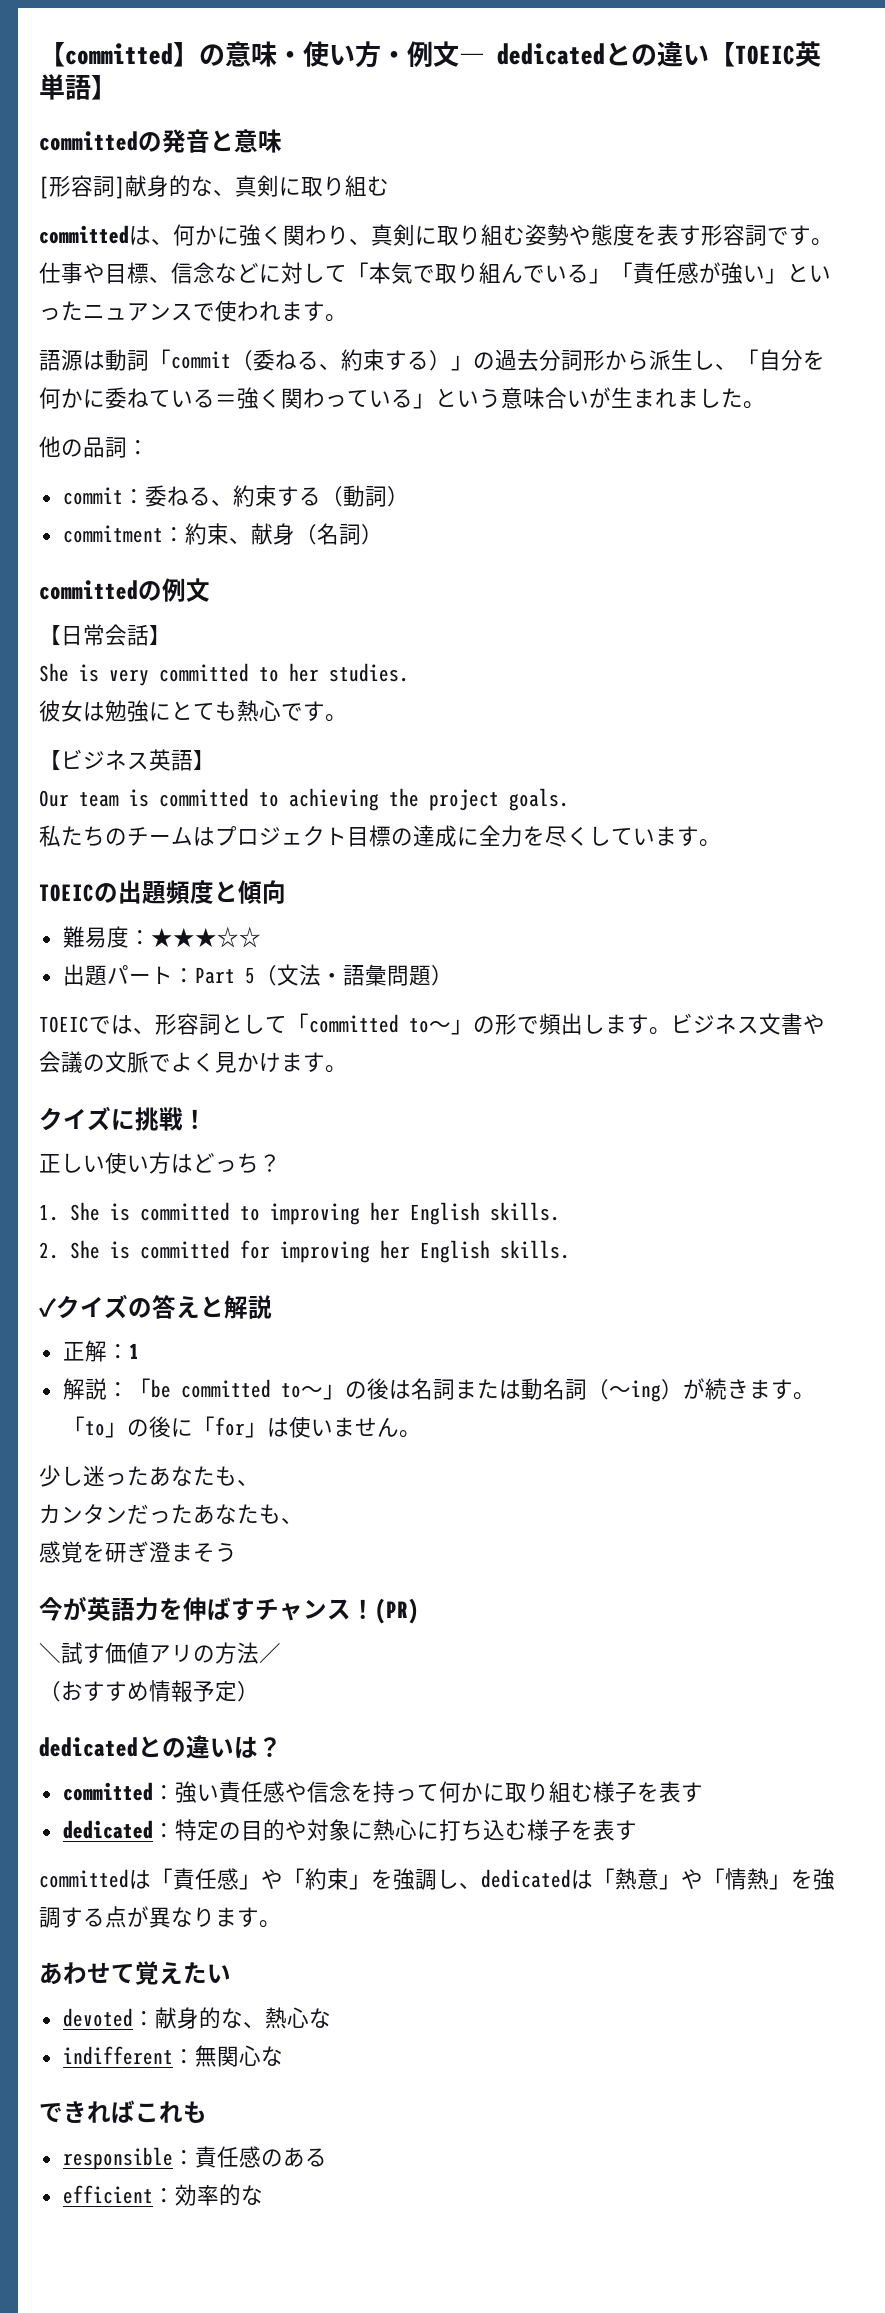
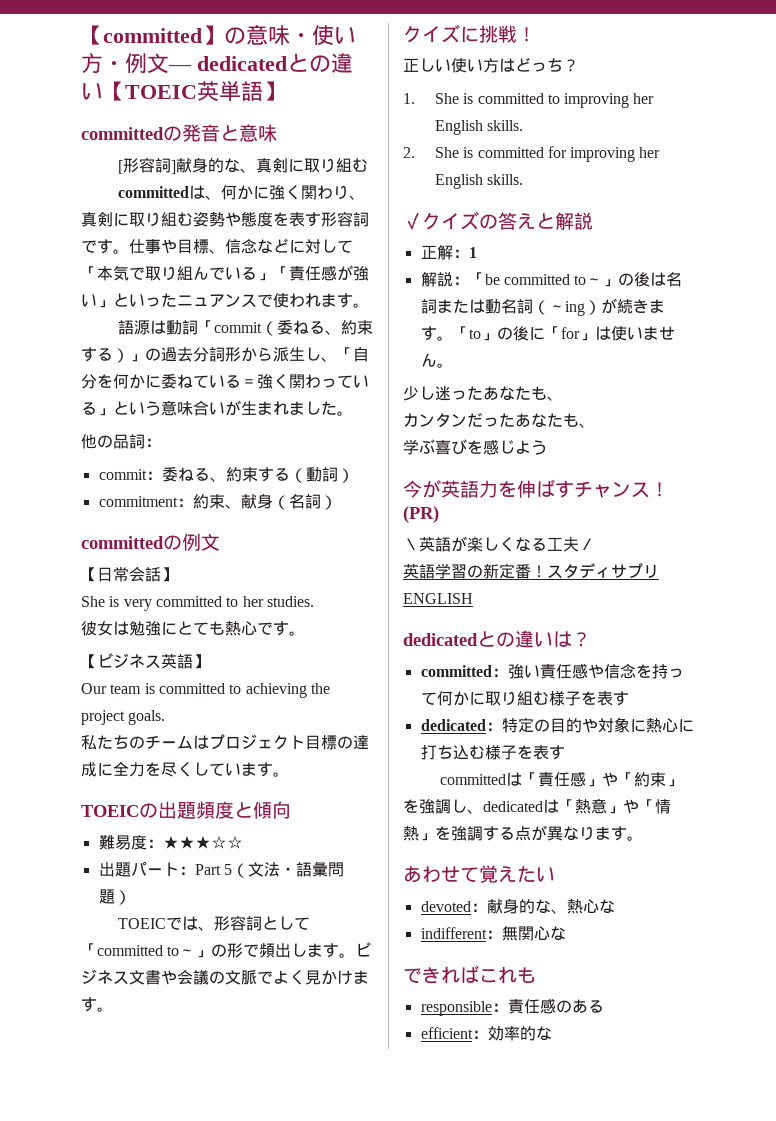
[39,1541,215,1563] 感覚を研ぎ澄まそ -> [403,439,531,455] 学ぶ喜びを感じよ
[61,1642,281,1665] [39,1680,259,1703] 試す価値アリの方法／ // （おすすめ情報予定） -> [419,536,595,552] [403,563,659,579] [403,593,473,604] 英語が楽しくなる工夫／ // 英語学習の新定番！スタディサプリENGLISH

